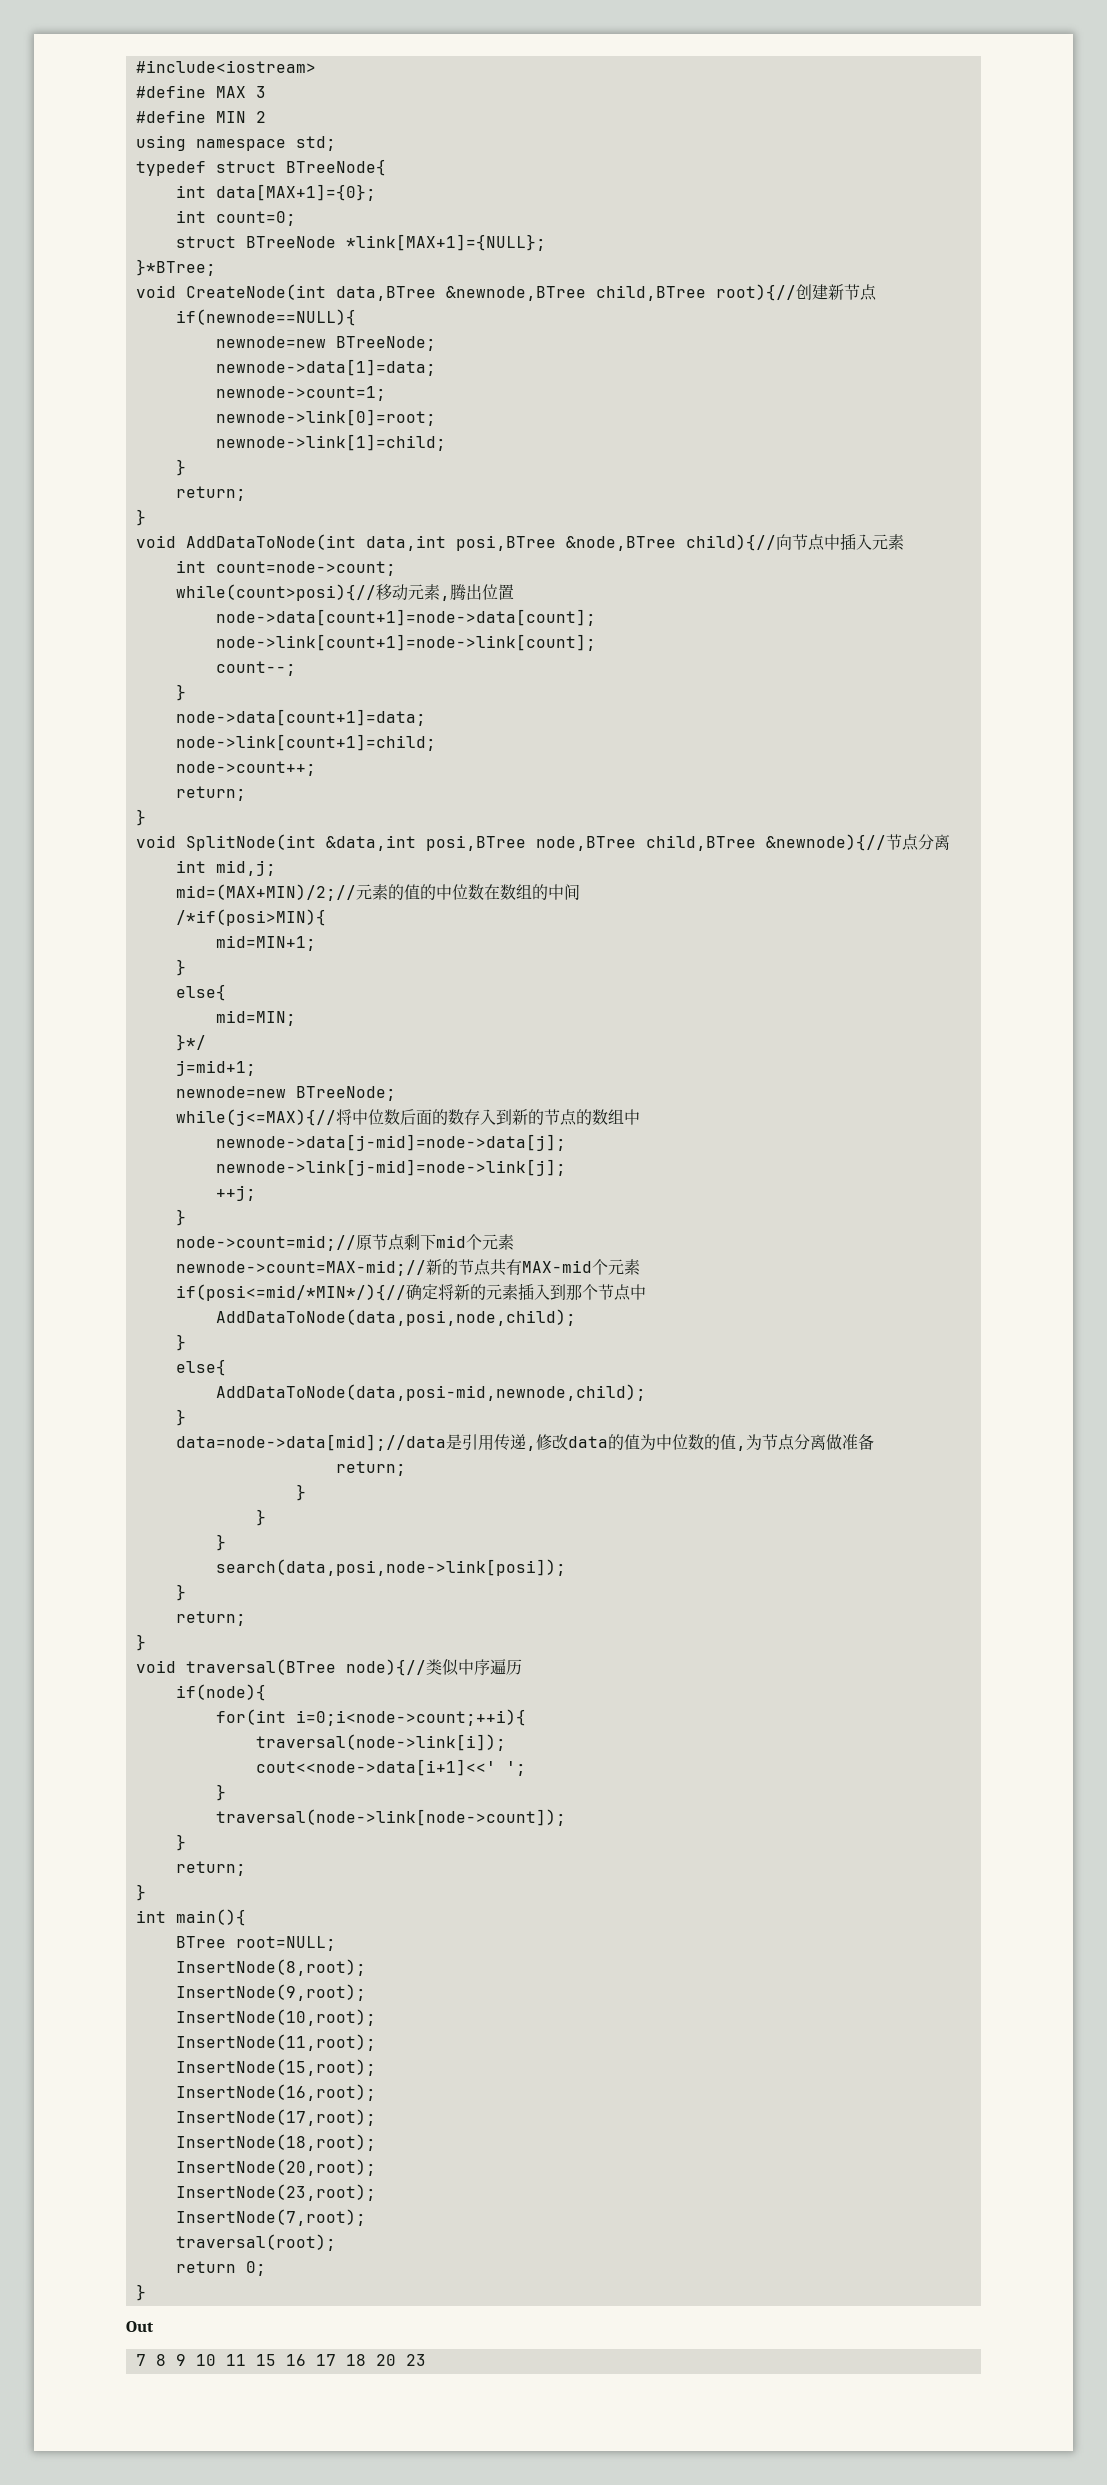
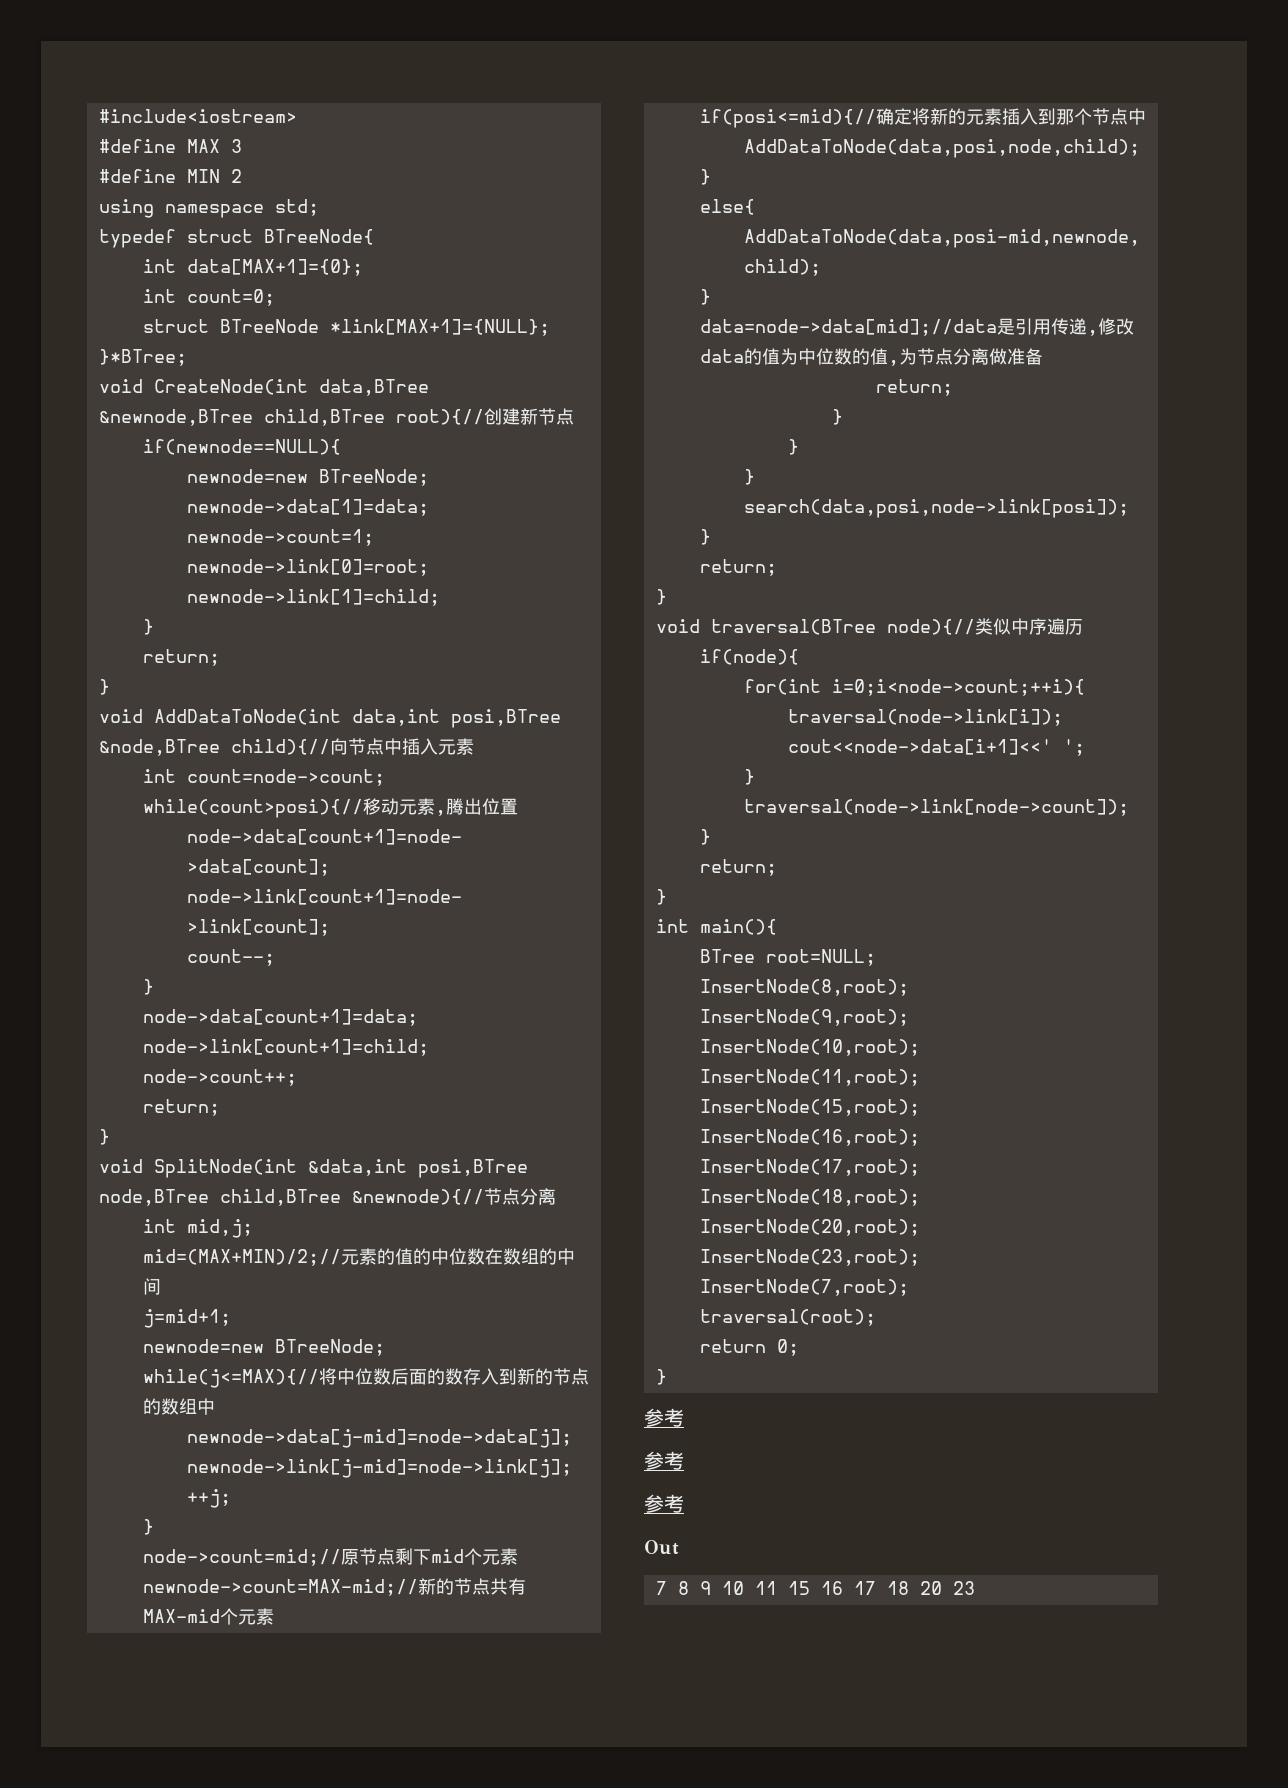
[176,909,327,926] [216,935,317,951] [176,959,187,976] [176,984,227,1001] [216,1010,297,1026] [176,1034,207,1051] // /*if(posi>MIN){ // mid=MIN+1; // } // else{ // mid=MIN; // }*/ -> (161, 1286) none
[176,1284,407,1301] if(posi<=mid/*MIN*/){// -> [700,109,876,128] if(posi<=mid){//
(147, 2292) none -> [644,1408,684,1427] [644,1451,684,1470] [644,1494,684,1513] // 参考 // 参考 // 参考

